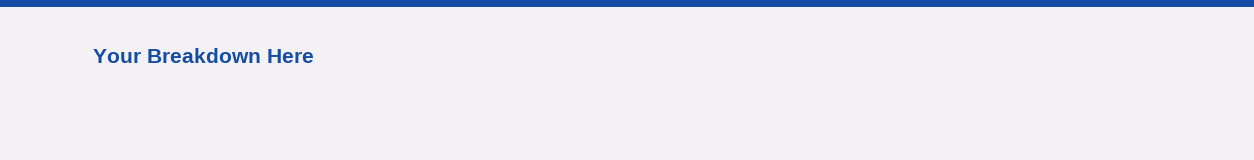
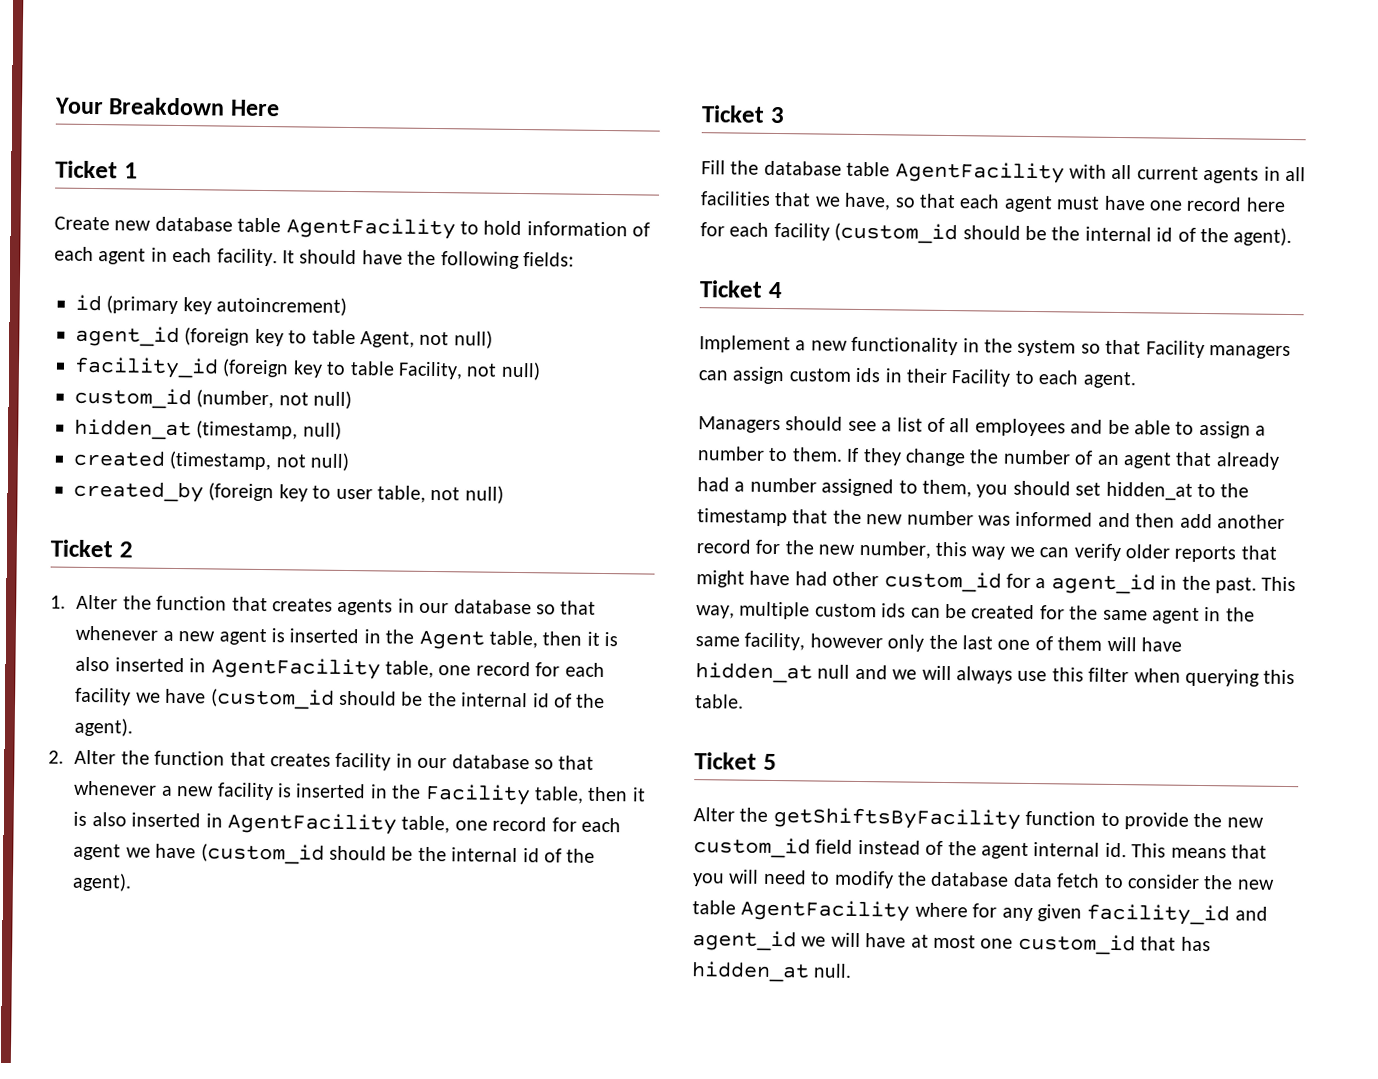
(314, 56) none -> [55,160,138,179] [54,216,651,240] [54,246,574,269] [75,294,348,316] [75,325,493,349] [74,356,541,381] [74,387,353,410] [74,418,342,441] [73,449,350,472] [73,480,504,504] [50,539,133,558] [50,594,597,616] [75,625,619,650] [75,656,605,680] [75,687,606,710] [74,717,134,737] [48,749,595,771] [73,780,646,806] [73,811,622,835] [73,843,596,865] [72,872,133,892] [701,105,785,124] [701,160,1306,184] [700,191,1286,213] [700,222,1293,247] [699,280,783,299] [699,335,1291,360] [698,366,1136,389] [698,416,1267,439] [697,446,1280,470] [697,477,1250,501] [697,508,1285,529] [696,539,1277,563] [696,570,1297,595] [696,601,1255,624] [695,632,1182,652] [695,662,1296,687] [695,694,744,709] [694,752,777,771] [693,806,1264,830] [693,837,1267,859] [692,869,1275,890] [692,899,1268,926] [692,930,1211,956] [691,961,853,983] // Ticket 1 // Create new database table AgentFacility to hold information of each agent in each facility. It should have the following fields: // id (primary key autoincrement) // agent_id (foreign key to table Agent, not null) // facility_id (foreign key to table Facility, not null) // custom_id (number, not null) // hidden_at (timestamp, null) // created (timestamp, not null) // created_by (foreign key to user table, not null) // Ticket 2 // 1. Alter the function that creates agents in our database so that whenever a new agent is inserted in the Agent table, then it is also inserted in AgentFacility table, one record for each facility we have (custom_id should be the internal id of the agent). // 2. Alter the function that creates facility in our database so that whenever a new facility is inserted in the Facility table, then it is also inserted in AgentFacility table, one record for each agent we have (custom_id should be the internal id of the agent). // Ticket 3 // Fill the database table AgentFacility with all current agents in all facilities that we have, so that each agent must have one record here for each facility (custom_id should be the internal id of the agent). // Ticket 4 // Implement a new functionality in the system so that Facility managers can assign custom ids in their Facility to each agent. // Managers should see a list of all employees and be able to assign a number to them. If they change the number of an agent that already had a number assigned to them, you should set hidden_at to the timestamp that the new number was informed and then add another record for the new number, this way we can verify older reports that might have had other custom_id for a agent_id in the past. This way, multiple custom ids can be created for the same agent in the same facility, however only the last one of them will have hidden_at null and we will always use this filter when querying this table. // Ticket 5 // Alter the getShiftsByFacility function to provide the new custom_id field instead of the agent internal id. This means that you will need to modify the database data fetch to consider the new table AgentFacility where for any given facility_id and agent_id we will have at most one custom_id that has hidden_at null.

